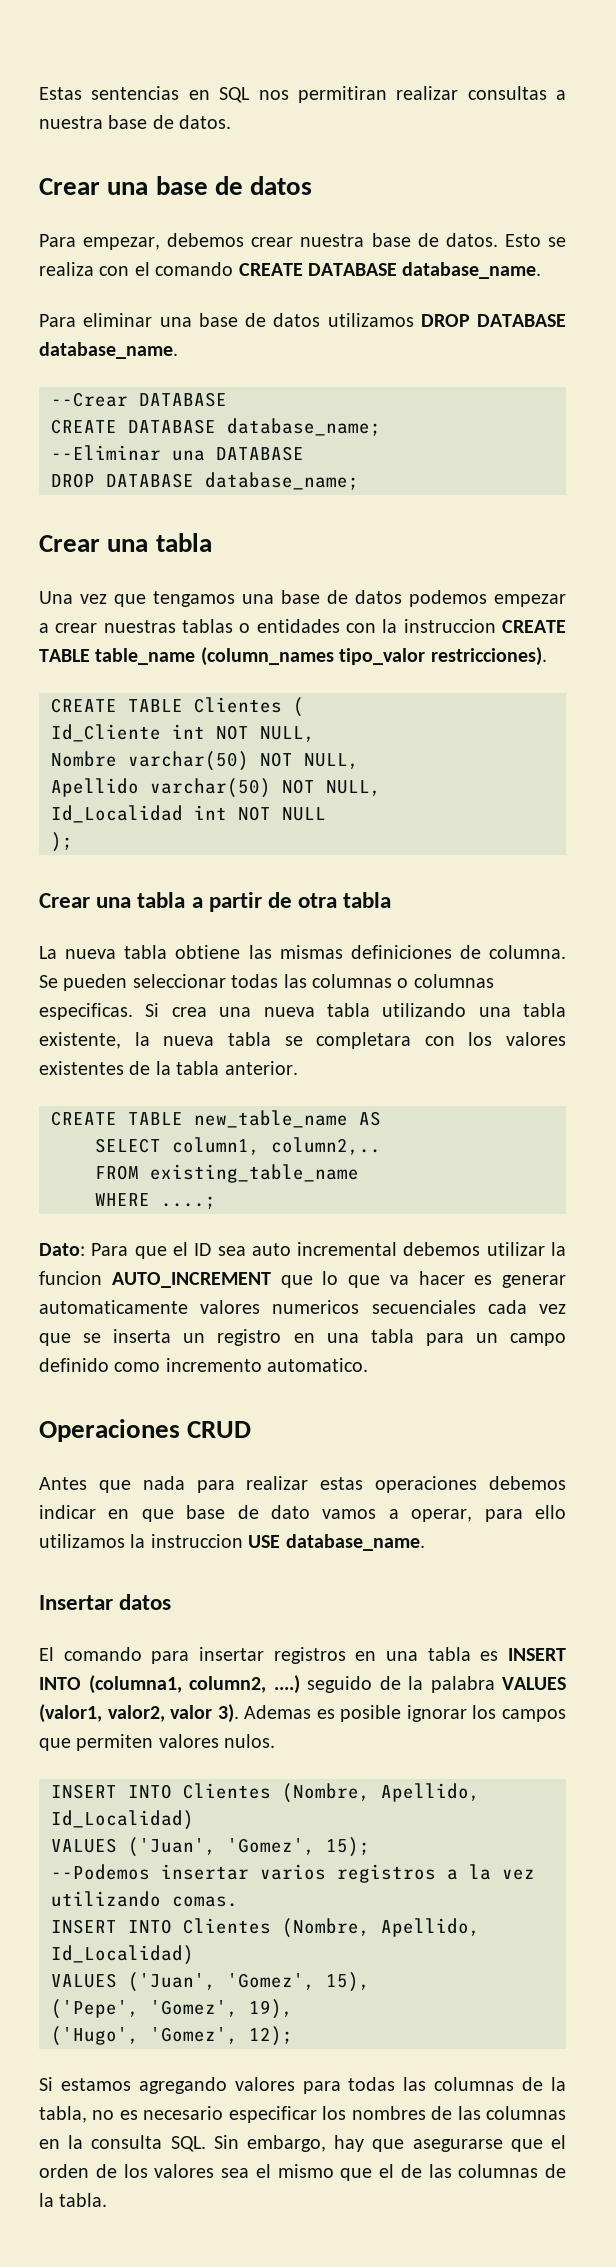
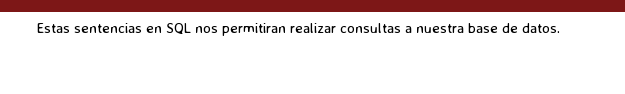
[39,176,313,195] [39,233,566,250] [39,262,542,279] [39,313,566,327] [39,342,178,359] [51,392,227,407] [51,418,381,436] [51,445,304,461] [51,472,359,490] [39,533,212,552] [39,590,566,607] [39,619,566,633] [39,647,547,666] [51,697,304,717] [51,724,315,742] [51,751,359,771] [51,778,381,798] [51,805,326,823] [51,832,73,852] [39,892,392,912] [39,945,566,959] [39,974,494,991] [39,1003,566,1020] [39,1032,566,1049] [39,1061,298,1075] [51,1110,381,1128] [95,1137,381,1155] [95,1164,359,1183] [95,1193,216,1209] [39,1242,566,1259] [39,1271,566,1288] [39,1300,566,1314] [39,1329,567,1346] [39,1358,369,1372] [39,1419,252,1442] [39,1476,566,1493] [39,1505,566,1522] [39,1534,425,1551] [39,1594,172,1610] [39,1647,566,1664] [39,1675,566,1694] [39,1704,566,1723] [39,1734,276,1751] [51,1783,480,1803] [51,1810,194,1830] [51,1837,370,1857] [51,1864,535,1883] [51,1891,238,1907] [51,1918,480,1938] [51,1945,194,1965] [51,1972,370,1992] [51,1999,293,2019] [51,2026,293,2046] [39,2077,567,2094] [39,2106,566,2123] [39,2135,566,2152] [39,2164,566,2181] [39,2193,108,2207] // Crear una base de datos // Para empezar, debemos crear nuestra base de datos. Esto se realiza con el comando CREATE DATABASE database_name. // Para eliminar una base de datos utilizamos DROP DATABASE database_name. // --Crear DATABASE // CREATE DATABASE database_name; // --Eliminar una DATABASE // DROP DATABASE database_name; // Crear una tabla // Una vez que tengamos una base de datos podemos empezar a crear nuestras tablas o entidades con la instruccion CREATE TABLE table_name (column_names tipo_valor restricciones). // CREATE TABLE Clientes ( // Id_Cliente int NOT NULL, // Nombre varchar(50) NOT NULL, // Apellido varchar(50) NOT NULL, // Id_Localidad int NOT NULL // ); // Crear una tabla a partir de otra tabla // La nueva tabla obtiene las mismas definiciones de columna. Se pueden seleccionar todas las columnas o columnas especificas. Si crea una nueva tabla utilizando una tabla existente, la nueva tabla se completara con los valores existentes de la tabla anterior. // CREATE TABLE new_table_name AS // SELECT column1, column2,.. // FROM existing_table_name // WHERE ....; // Dato: Para que el ID sea auto incremental debemos utilizar la funcion AUTO_INCREMENT que lo que va hacer es generar automaticamente valores numericos secuenciales cada vez que se inserta un registro en una tabla para un campo definido como incremento automatico. // Operaciones CRUD // Antes que nada para realizar estas operaciones debemos indicar en que base de dato vamos a operar, para ello utilizamos la instruccion USE database_name. // Insertar datos // El comando para insertar registros en una tabla es INSERT INTO (columna1, column2, ....) seguido de la palabra VALUES (valor1, valor2, valor 3). Ademas es posible ignorar los campos que permiten valores nulos. // INSERT INTO Clientes (Nombre, Apellido, Id_Localidad) // VALUES ('Juan', 'Gomez', 15); // --Podemos insertar varios registros a la vez utilizando comas. // INSERT INTO Clientes (Nombre, Apellido, Id_Localidad) // VALUES ('Juan', 'Gomez', 15), // ('Pepe', 'Gomez', 19), // ('Hugo', 'Gomez', 12); // Si estamos agregando valores para todas las columnas de la tabla, no es necesario especificar los nombres de las columnas en la consulta SQL. Sin embargo, hay que asegurarse que el orden de los valores sea el mismo que el de las columnas de la tabla. -> (560, 28) none

